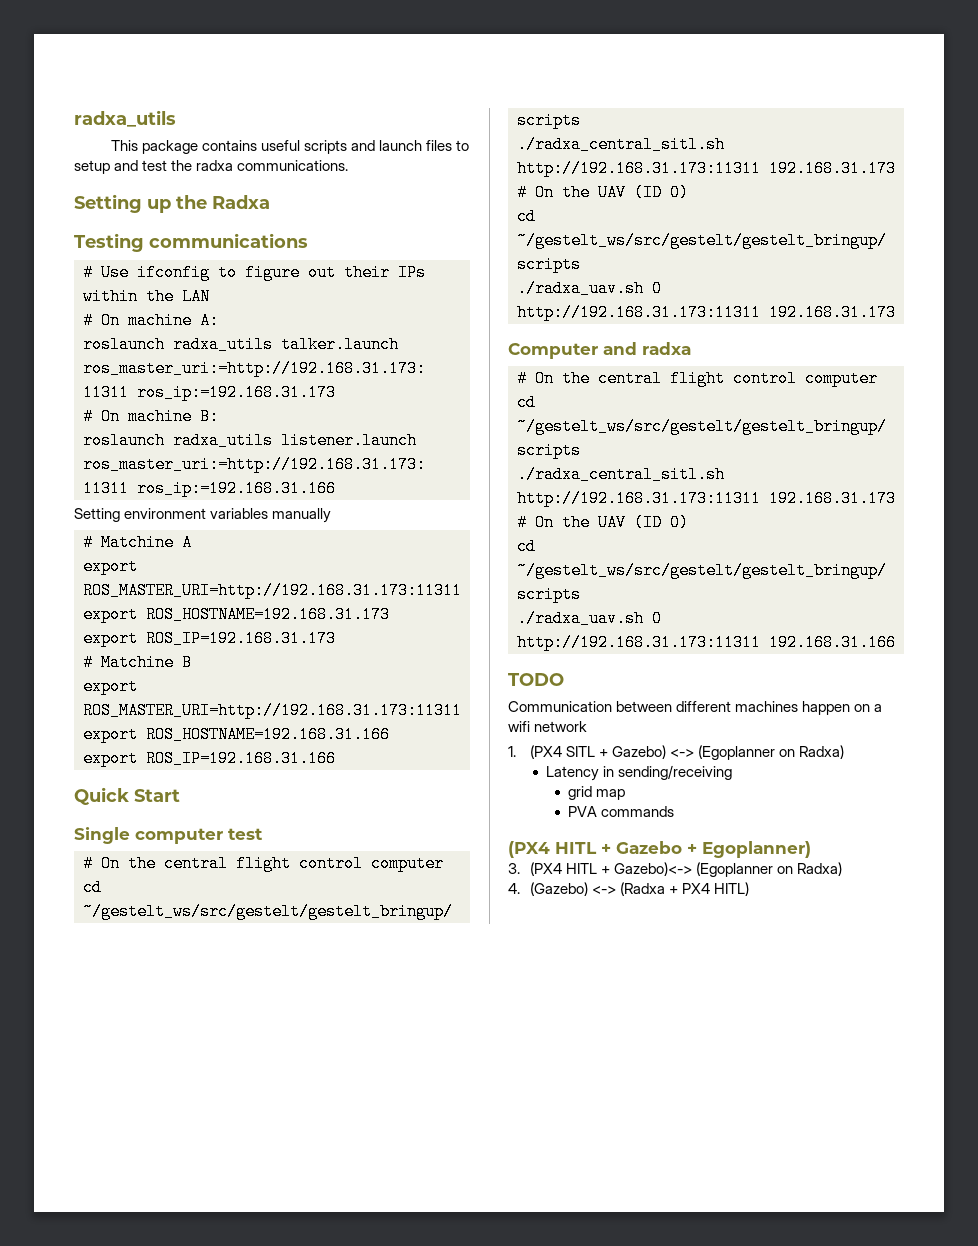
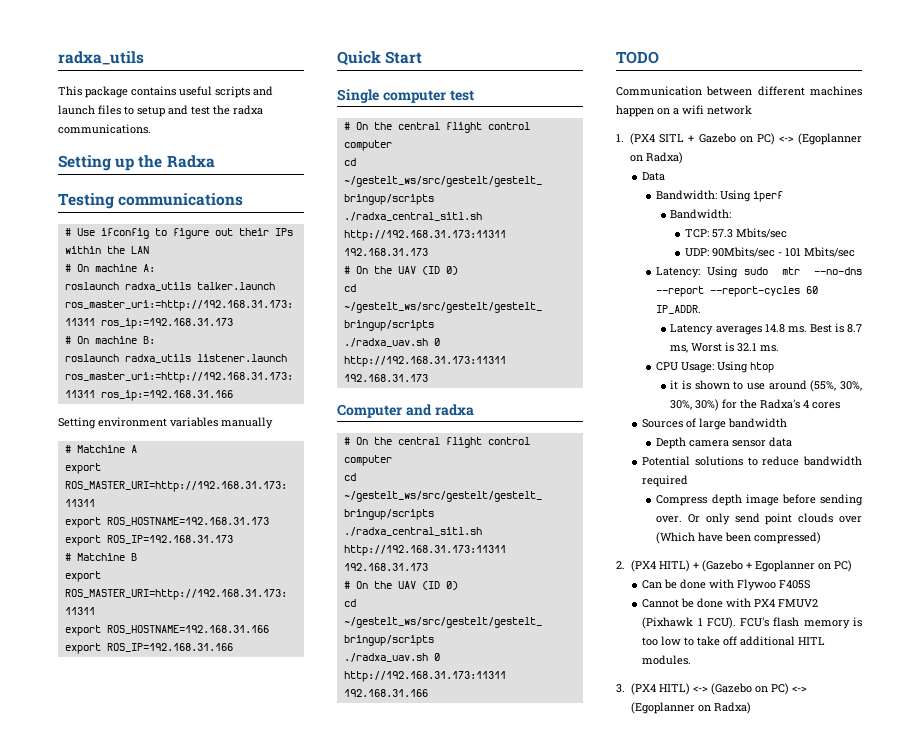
[611,745,666,759] Gazebo) -> [698,133,775,145] Gazebo on PC)
[546,765,733,781] [568,786,626,800] [568,806,675,817] [508,841,811,858] [508,862,843,877] [508,882,750,896] Latency in sending/receiving // grid map // PVA commands // (PX4 HITL + Gazebo + Egoplanner) // 3. (PX4 HITL + Gazebo)<-> (Egoplanner on Radxa) // 4. (Gazebo) <-> (Radxa + PX4 HITL) -> [642,172,666,181] [656,190,784,202] [670,209,732,219] [684,228,787,238] [684,247,855,257] [656,266,862,278] [656,286,819,297] [656,305,702,314] [670,323,862,335] [670,342,780,353] [656,361,775,373] [670,380,862,392] [670,399,841,411] [642,418,788,430] [656,437,793,449] [642,456,862,466] [642,475,689,487] [656,494,863,506] [656,513,862,525] [656,532,822,544] [616,560,852,572] [642,579,811,591] [642,598,819,608] [642,617,862,629] [642,636,826,646] [642,655,692,665] [616,683,807,695] [630,702,751,714] Data // Bandwidth: Using iperf // Bandwidth: // TCP: 57.3 Mbits/sec // UDP: 90Mbits/sec - 101 Mbits/sec // Latency: Using sudo mtr --no-dns --report --report-cycles 60 IP_ADDR. // Latency averages 14.8 ms. Best is 8.7 ms, Worst is 32.1 ms. // CPU Usage: Using htop // it is shown to use around (55%, 30%, 30%, 30%) for the Radxa's 4 cores // Sources of large bandwidth // Depth camera sensor data // Potential solutions to reduce bandwidth required // Compress depth image before sending over. Or only send point clouds over (Which have been compressed) // 2. (PX4 HITL) + (Gazebo + Egoplanner on PC) // Can be done with Flywoo F405S // Cannot be done with PX4 FMUV2 (Pixhawk 1 FCU). FCU's flash memory is too low to take off additional HITL modules. // 3. (PX4 HITL) <-> (Gazebo on PC) <-> (Egoplanner on Radxa)

